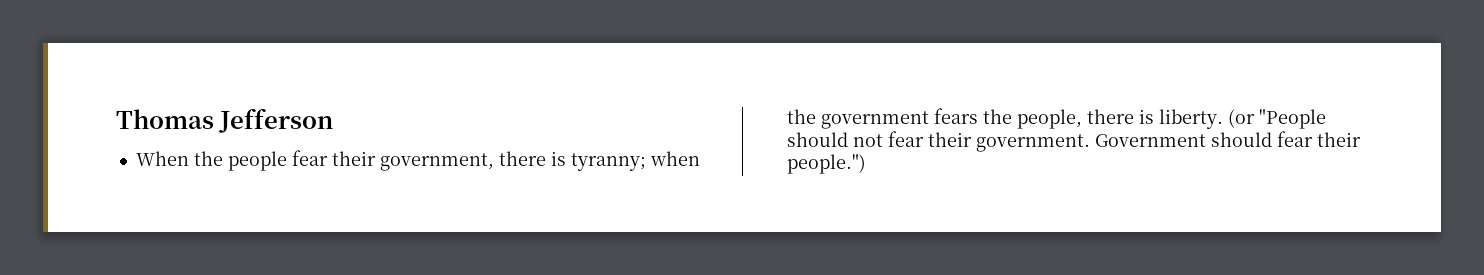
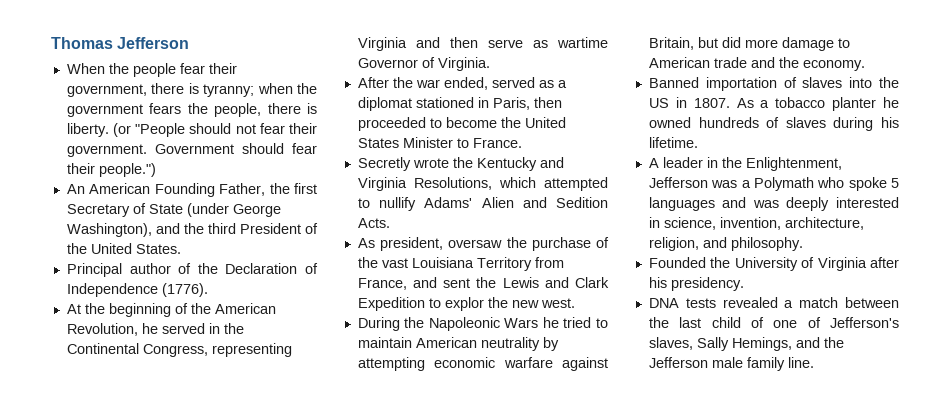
(866, 164) none -> [66,183,317,197] [66,203,281,217] [66,223,318,237] [66,243,181,254] [66,263,319,277] [66,283,208,297] [66,303,276,317] [66,323,244,336] [66,343,292,357] [357,37,608,51] [357,57,490,71] [357,77,567,90] [357,97,562,111] [357,117,566,131] [357,137,522,148] [357,157,564,171] [357,177,608,191] [357,197,608,211] [357,218,390,228] [357,237,609,251] [357,257,564,271] [357,277,609,290] [357,297,575,311] [357,317,608,331] [357,337,559,351] [357,357,608,371] [648,37,850,51] [648,57,865,71] [648,77,899,91] [648,97,899,111] [648,117,899,131] [648,137,698,148] [648,157,842,171] [648,177,899,191] [648,197,899,211] [648,217,864,230] [648,237,803,251] [648,257,899,271] [648,277,744,291] [648,297,899,308] [648,317,899,328] [648,337,844,351] [648,357,814,371] // An American Founding Father, the first Secretary of State (under George Washington), and the third President of the United States. // Principal author of the Declaration of Independence (1776). // At the beginning of the American Revolution, he served in the Continental Congress, representing Virginia and then serve as wartime Governor of Virginia. // After the war ended, served as a diplomat stationed in Paris, then proceeded to become the United States Minister to France. // Secretly wrote the Kentucky and Virginia Resolutions, which attempted to nullify Adams' Alien and Sedition Acts. // As president, oversaw the purchase of the vast Louisiana Territory from France, and sent the Lewis and Clark Expedition to explor the new west. // During the Napoleonic Wars he tried to maintain American neutrality by attempting economic warfare against Britain, but did more damage to American trade and the economy. // Banned importation of slaves into the US in 1807. As a tobacco planter he owned hundreds of slaves during his lifetime. // A leader in the Enlightenment, Jefferson was a Polymath who spoke 5 languages and was deeply interested in science, invention, architecture, religion, and philosophy. // Founded the University of Virginia after his presidency. // DNA tests revealed a match between the last child of one of Jefferson's slaves, Sally Hemings, and the Jefferson male family line.

